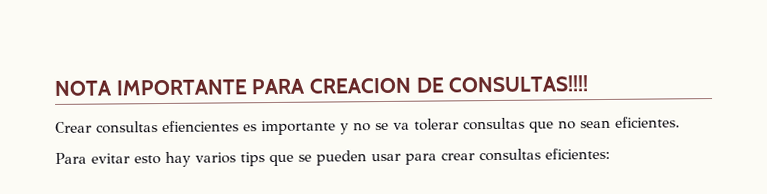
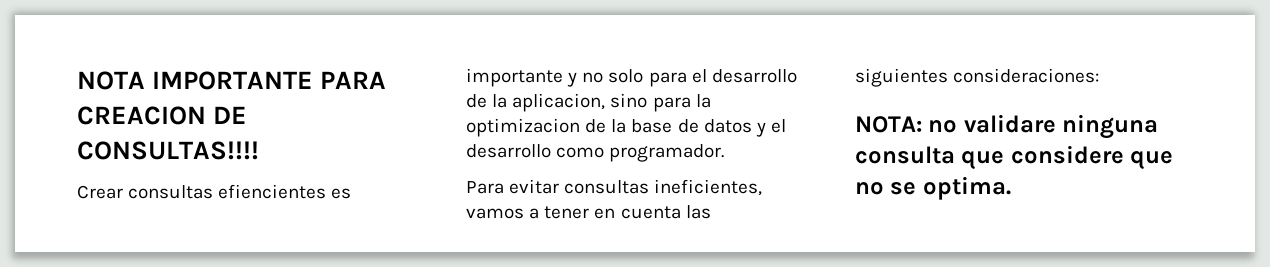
[375,116,680,133] [55,147,610,167] se va tolerar consultas que no sean eficientes. // Para evitar esto hay varios tips que se pueden usar para crear consultas eficientes: -> [608,69,797,87] [466,93,711,112] [466,118,786,137] [466,144,725,162] [466,179,763,196] [466,205,711,219] [855,68,1100,87] [855,114,1159,139] [855,145,1174,170] [855,176,1011,200] solo para el desarrollo de la aplicacion, sino para la optimizacion de la base de datos y el desarrollo como programador. // Para evitar consultas ineficientes, vamos a tener en cuenta las siguientes consideraciones: // NOTA: no validare ninguna consulta que considere que no se optima.

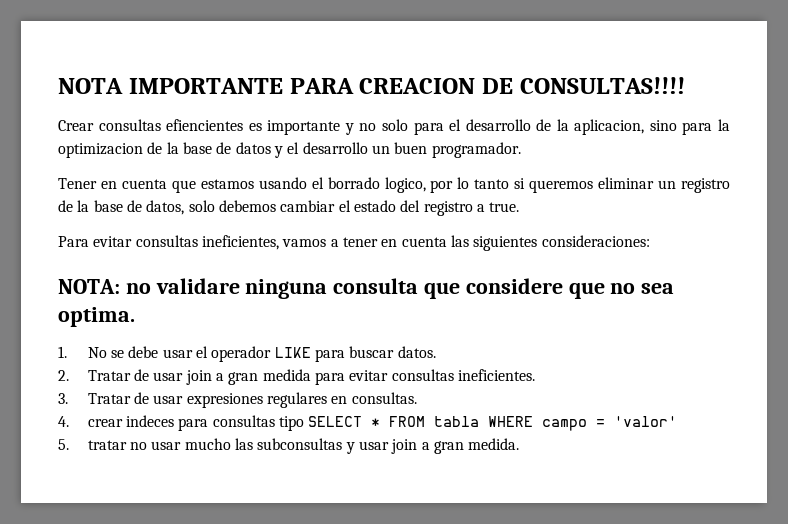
[556,147,605,158] como -> [371,142,428,154] un buen
(725, 153) none -> [58,177,730,193] [58,200,520,216] // Tener en cuenta que estamos usando el borrado logico, por lo tanto si queremos eliminar un registro de la base de datos, solo debemos cambiar el estado del registro a true.
[890,176,1011,200] se optima. -> [641,283,675,294] [58,307,135,327] [58,346,436,362] [58,369,535,385] [58,392,417,408] [58,415,678,431] [58,438,520,454] sea optima. // 1. No se debe usar el operador LIKE para buscar datos. // 2. Tratar de usar join a gran medida para evitar consultas ineficientes. // 3. Tratar de usar expresiones regulares en consultas. // 4. crear indeces para consultas tipo SELECT * FROM tabla WHERE campo = 'valor' // 5. tratar no usar mucho las subconsultas y usar join a gran medida.

